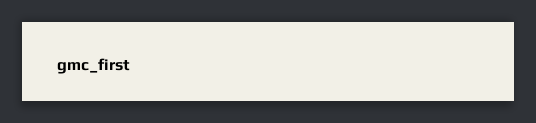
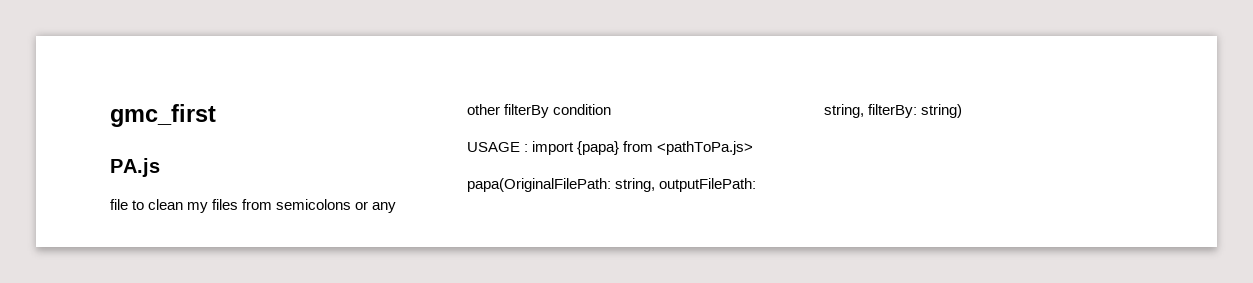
(130, 66) none -> [110,158,160,177] [110,199,397,213] [467,104,612,118] [467,141,754,155] [467,178,757,192] [824,104,963,118] // PA.js // file to clean my files from semicolons or any other filterBy condition // USAGE : import {papa} from <pathToPa.js> // papa(OriginalFilePath: string, outputFilePath: string, filterBy: string)

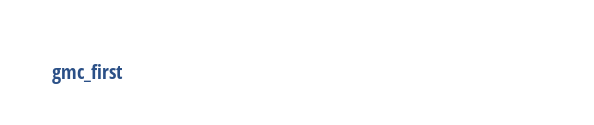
[110,158,160,177] [110,199,397,213] [467,104,612,118] [467,141,754,155] [467,178,757,192] [824,104,963,118] // PA.js // file to clean my files from semicolons or any other filterBy condition // USAGE : import {papa} from <pathToPa.js> // papa(OriginalFilePath: string, outputFilePath: string, filterBy: string) -> (123, 74) none

